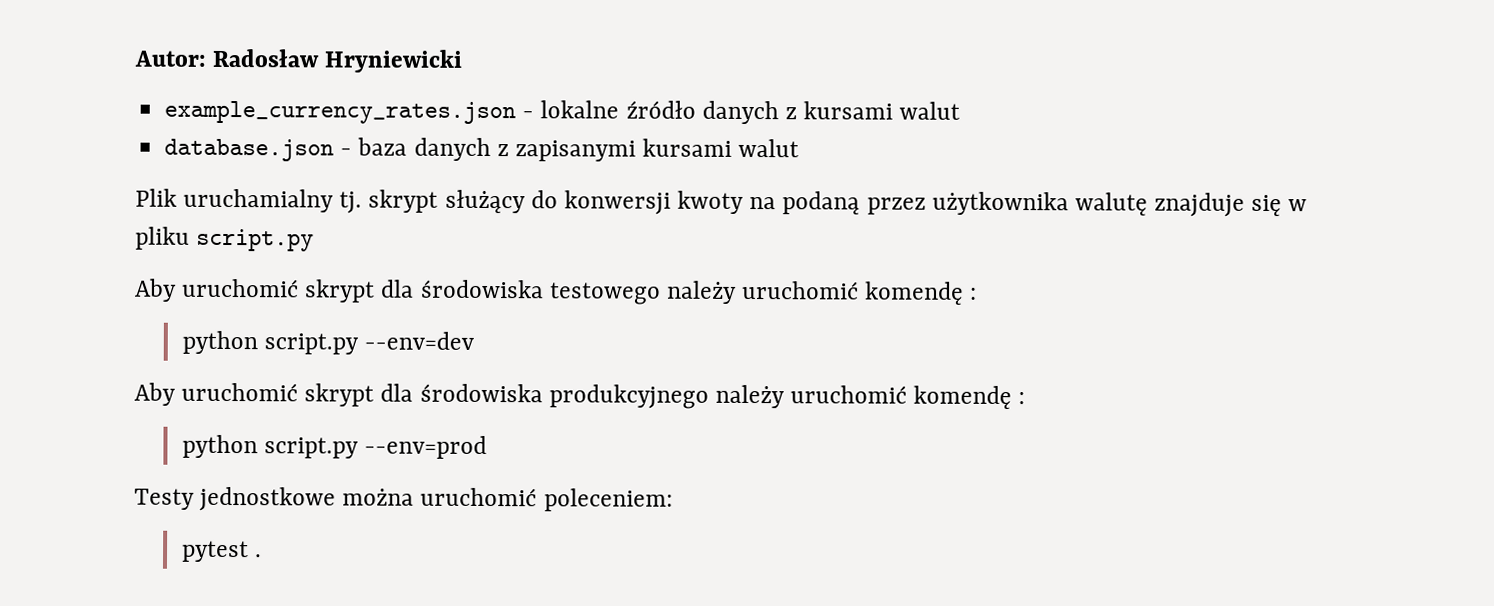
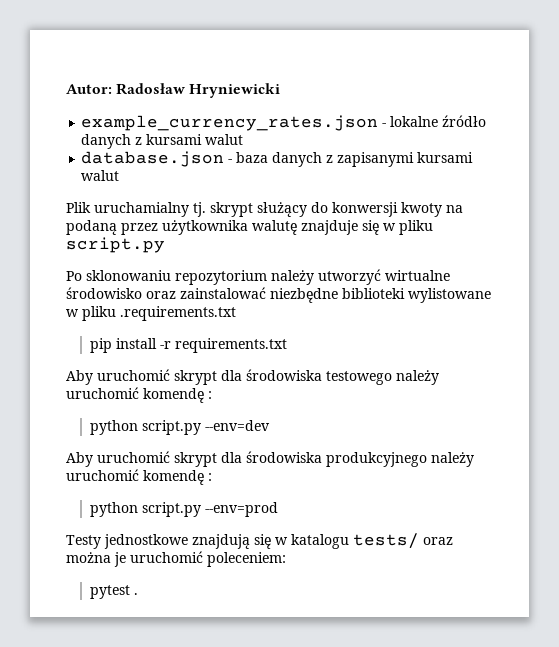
(315, 240) none -> [66,269,450,285] [66,287,491,303] [66,306,236,321] [90,338,288,353] // Po sklonowaniu repozytorium należy utworzyć wirtualne środowisko oraz zainstalować niezbędne biblioteki wylistowane w pliku .requirements.txt // pip install -r requirements.txt
[342,488,415,506] można -> [192,533,453,549] [66,552,126,567] znajdują się w katalogu tests/ oraz można je

